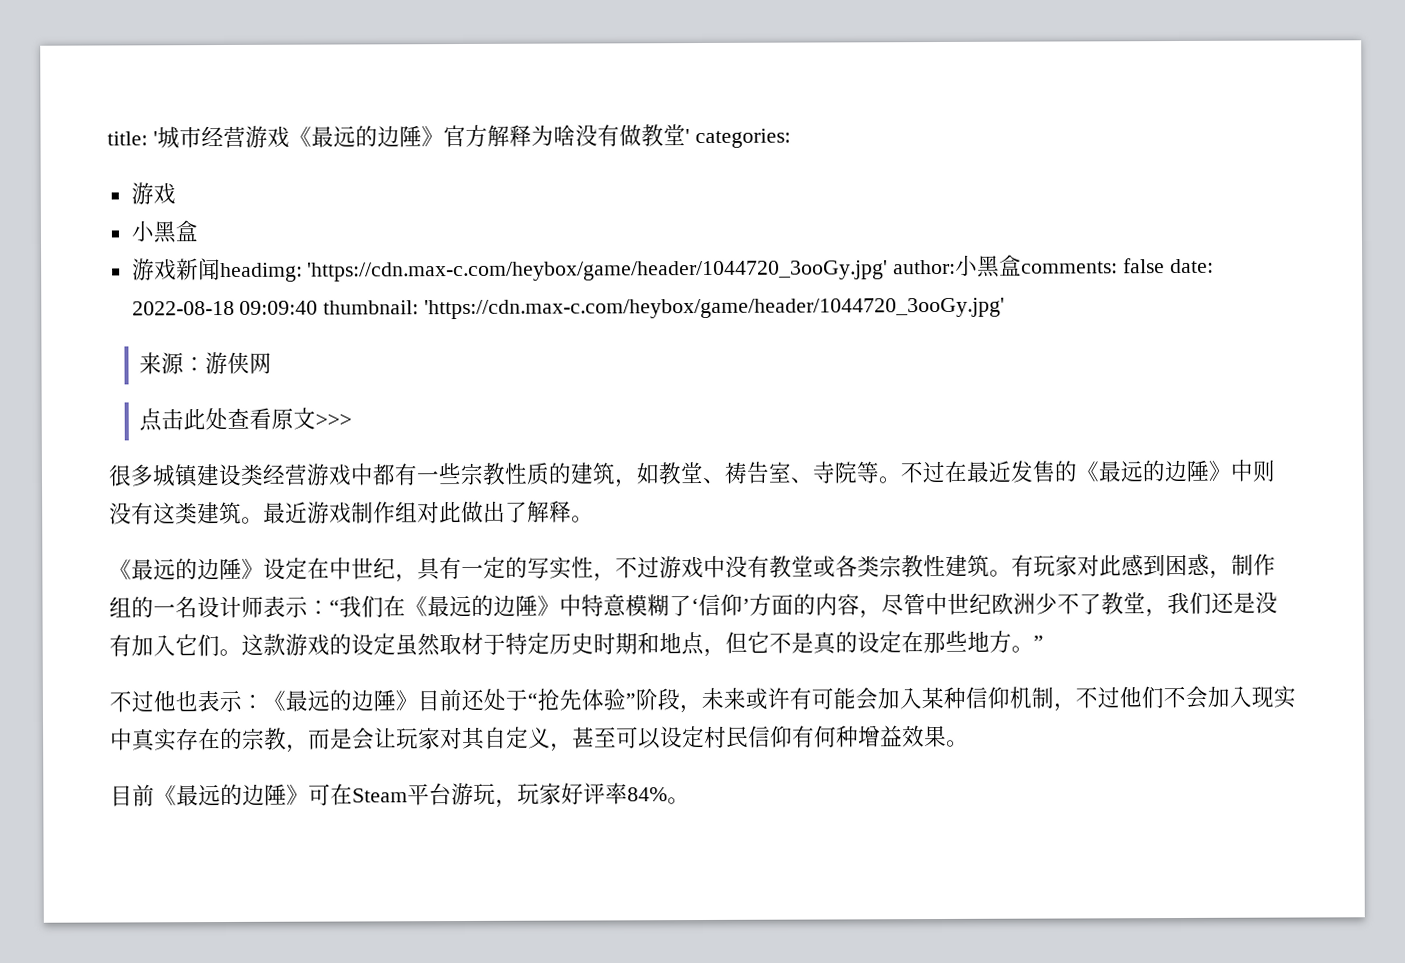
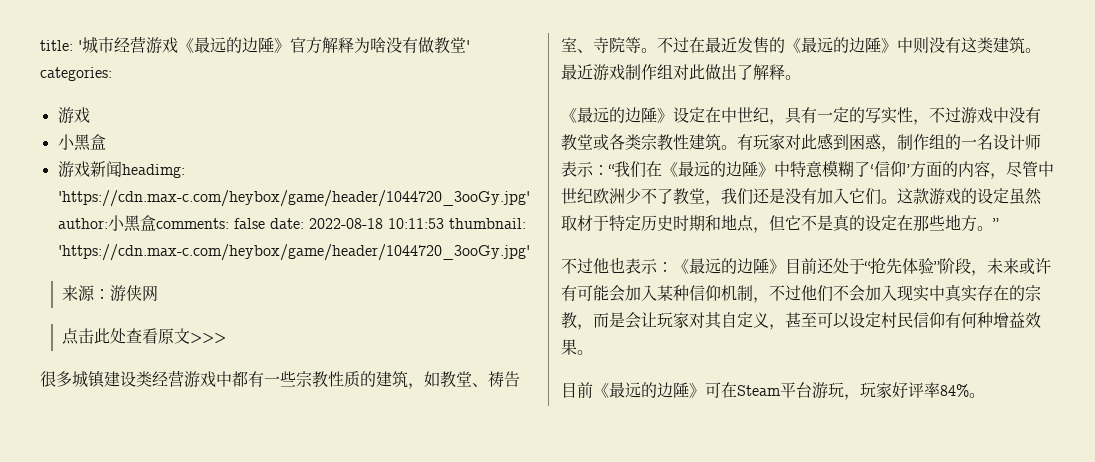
[239,300,319,315] 09:09:40 -> [387,218,444,229] 10:11:53

